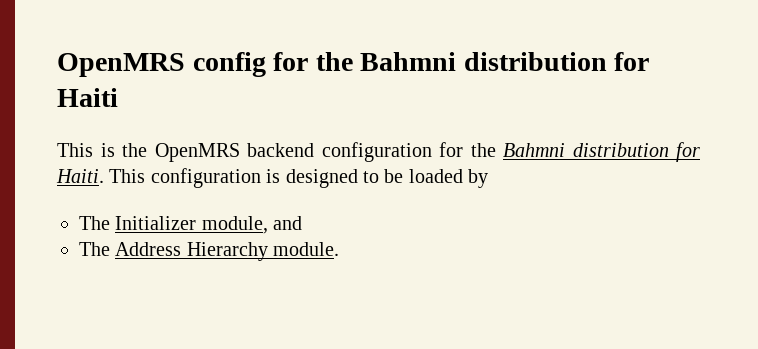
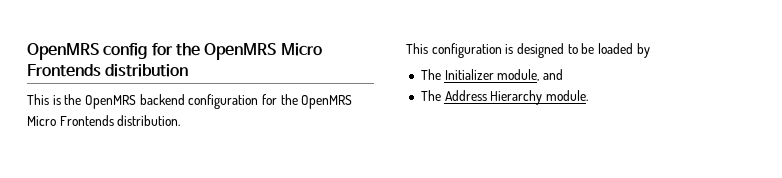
[360,52,650,71] [57,88,118,107] Bahmni distribution for Haiti -> [204,43,322,60] [27,64,189,77] OpenMRS Micro Frontends distribution
[503,142,700,162] [56,169,104,183] Bahmni distribution for Haiti. -> [301,95,353,109] [27,115,181,126] OpenMRS Micro Frontends distribution. //

